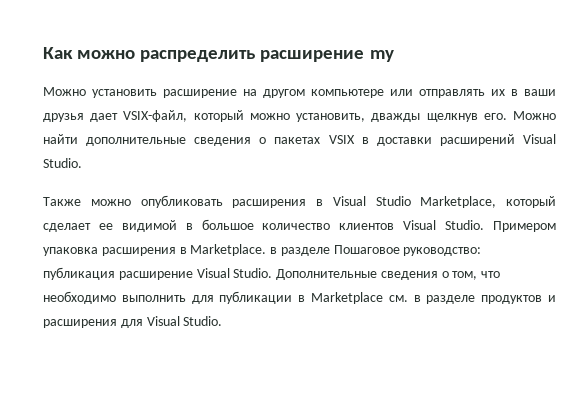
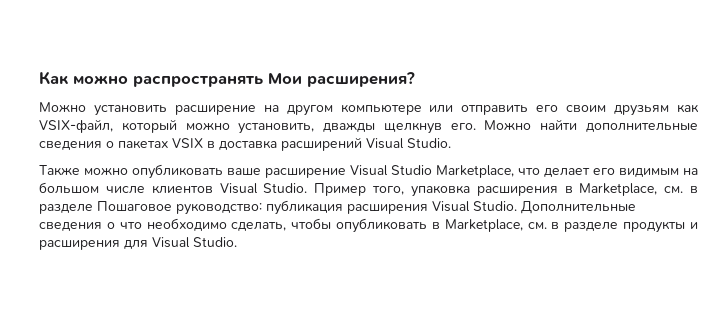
[140,50,394,62] распределить расширение my -> [133,72,415,87] распространять Мои расширения?
[419,89,556,98] [43,113,119,122] отправлять их в ваши друзья дает -> [461,104,699,116] отправить его своим друзьям как
[376,137,432,146] доставки -> [219,140,277,150] доставка
[232,199,323,208] расширения в -> [227,168,346,178] ваше расширение
[506,196,556,208] [43,219,331,232] который сделает ее видимой в большое количество -> [518,168,698,177] [39,182,145,194] что делает его видимым на большом числе
[493,221,557,232] Примером -> [314,183,404,196] Пример того,
[190,244,267,256] Marketplace. -> [579,183,684,196] Marketplace, см.
[118,271,193,280] расширение -> [347,204,428,214] расширения
[452,271,478,280] том, -> (115, 225) none
[121,291,543,304] выполнить для публикации в Marketplace см. в разделе продуктов -> [231,218,686,233] сделать, чтобы опубликовать в Marketplace, см. в разделе продукты

